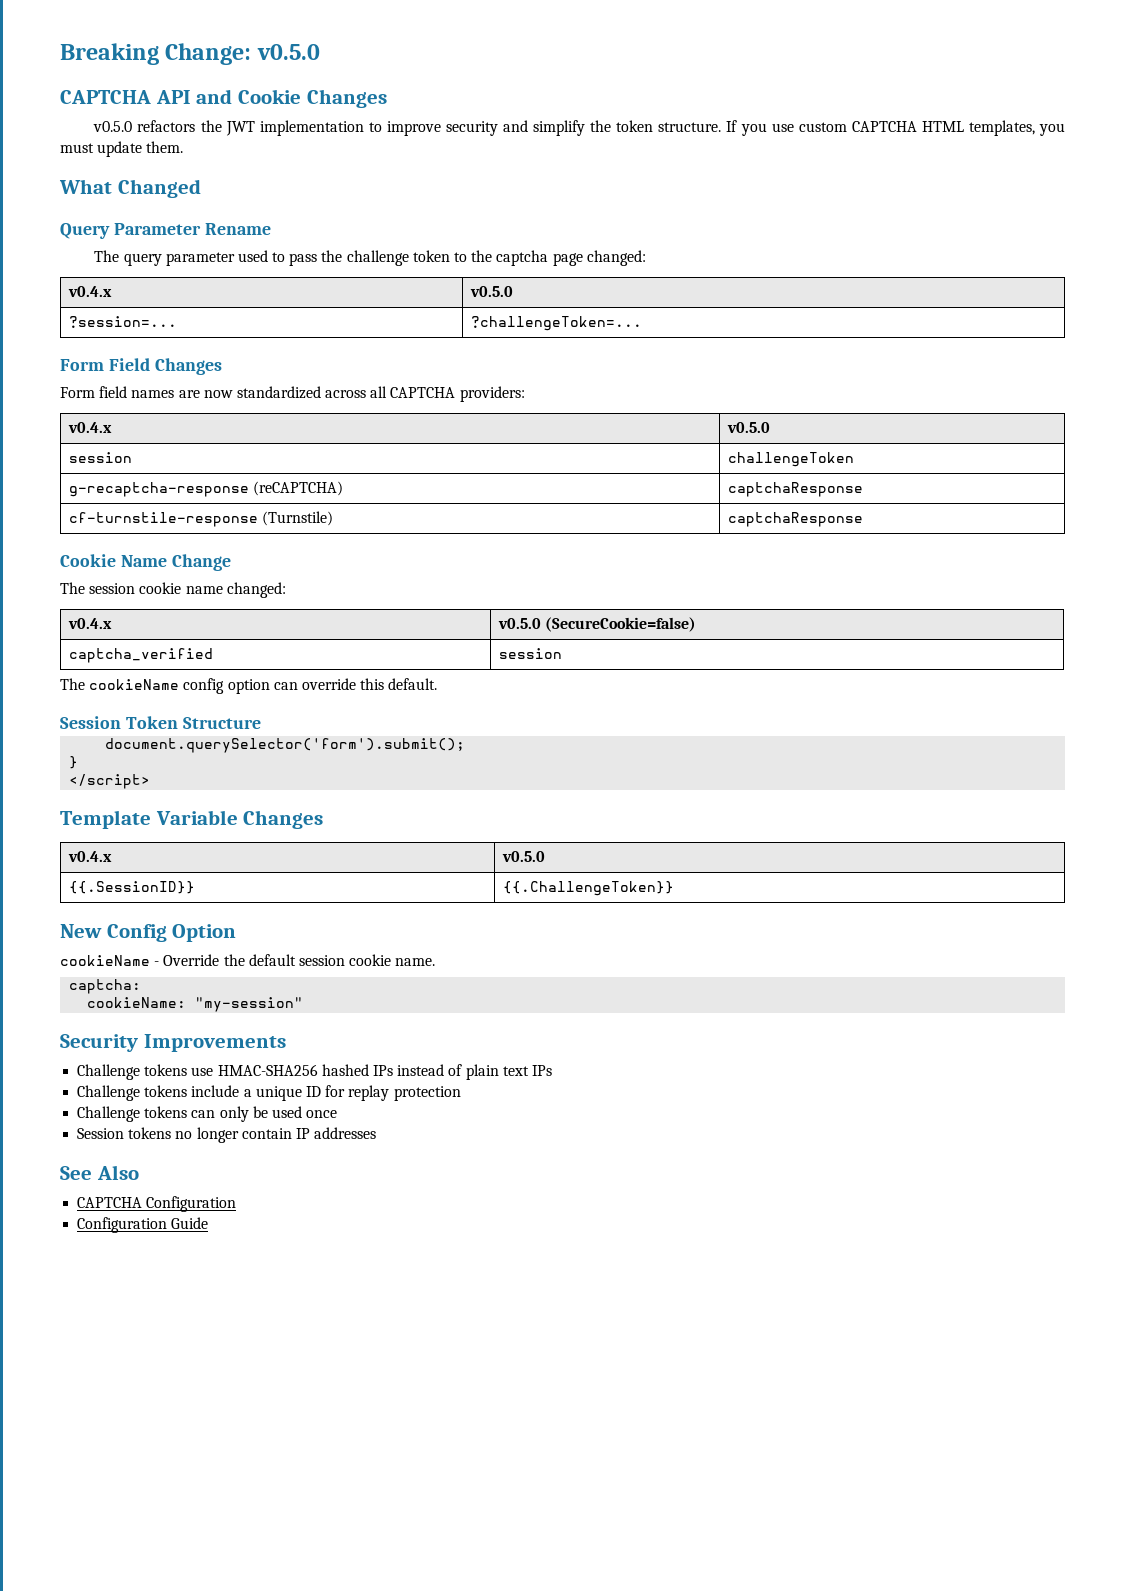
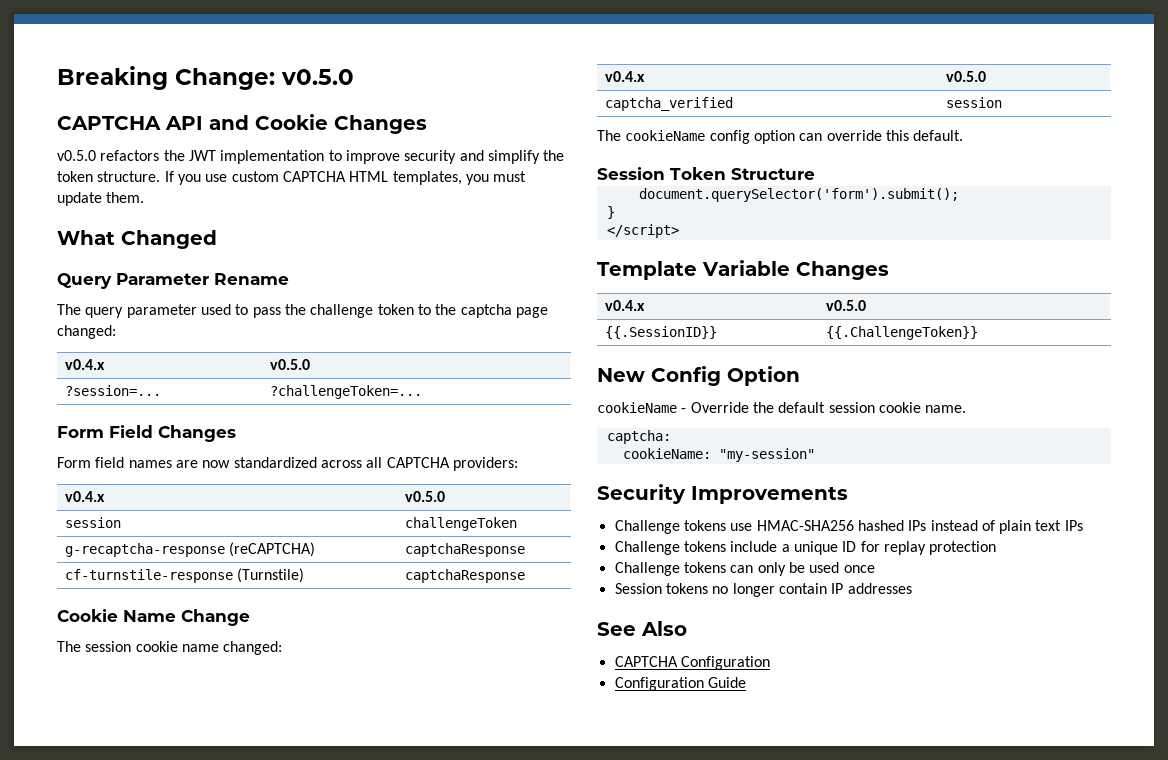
[545,617,697,632] (SecureCookie=false) -> (986, 76) none

